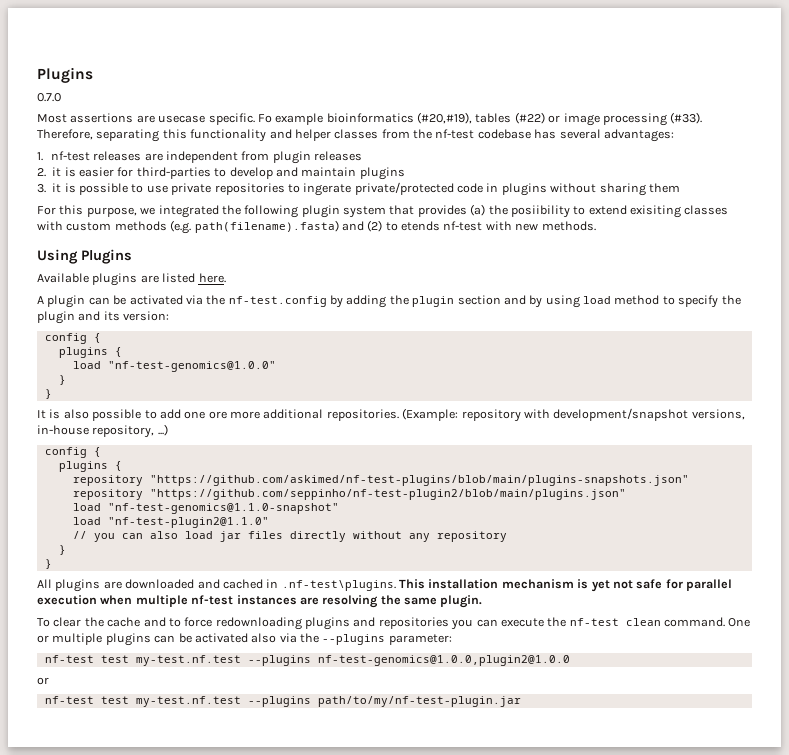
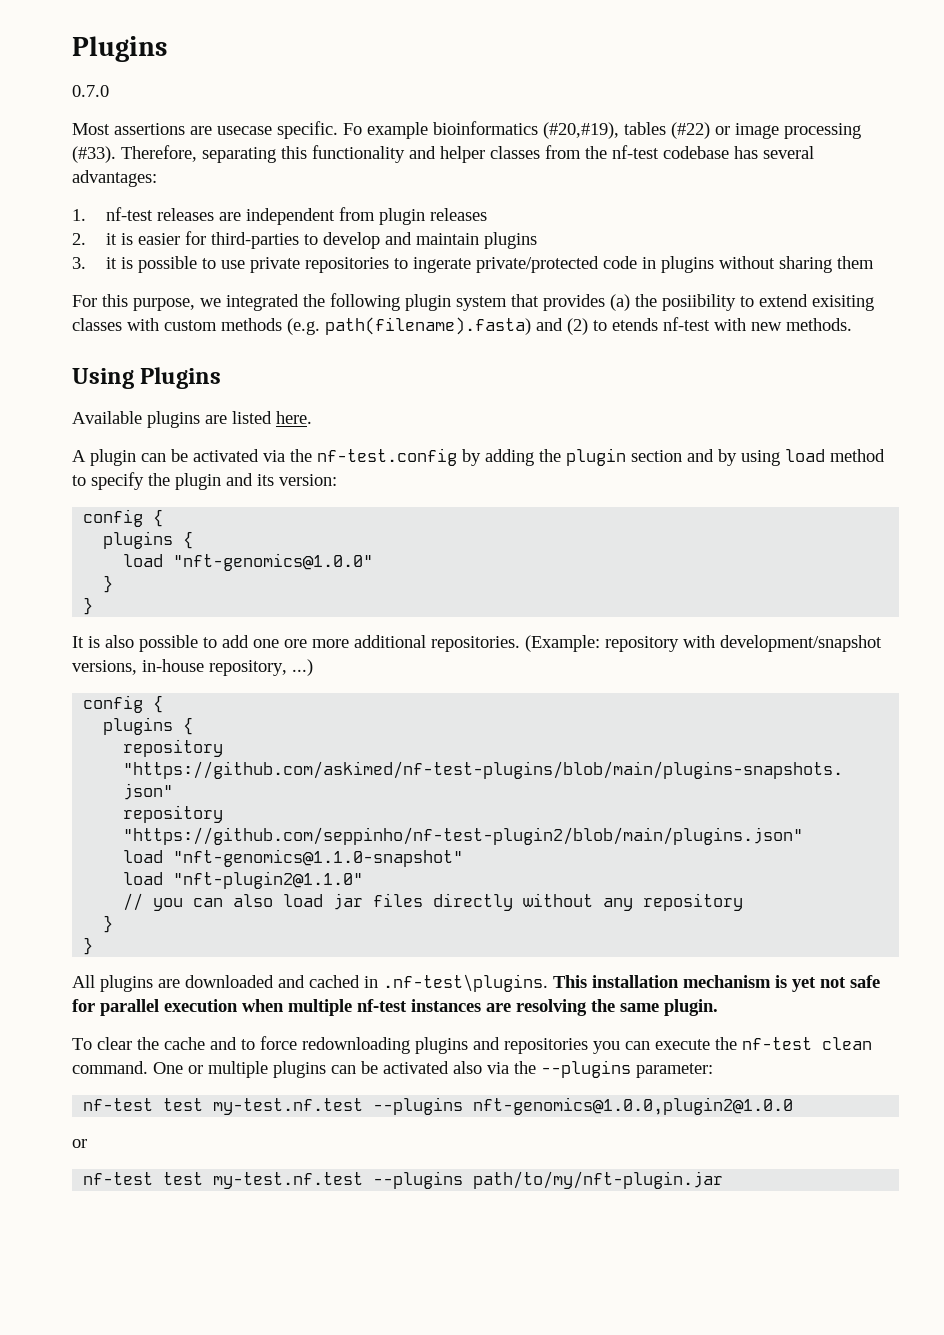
[107,361,276,372] "nf-test-genomics@1.0.0" -> [173,553,374,571] "nft-genomics@1.0.0"
[107,503,339,514] [72,517,269,528] "nf-test-genomics@1.1.0-snapshot" // load "nf-test-plugin2@1.1.0" -> [173,849,464,867] [123,871,364,889] "nft-genomics@1.1.0-snapshot" // load "nft-plugin2@1.1.0"
[317,655,570,666] nf-test-genomics@1.0.0,plugin2@1.0.0 -> [473,1097,794,1115] nft-genomics@1.0.0,plugin2@1.0.0
[317,696,521,707] path/to/my/nf-test-plugin.jar -> [473,1171,724,1189] path/to/my/nft-plugin.jar

